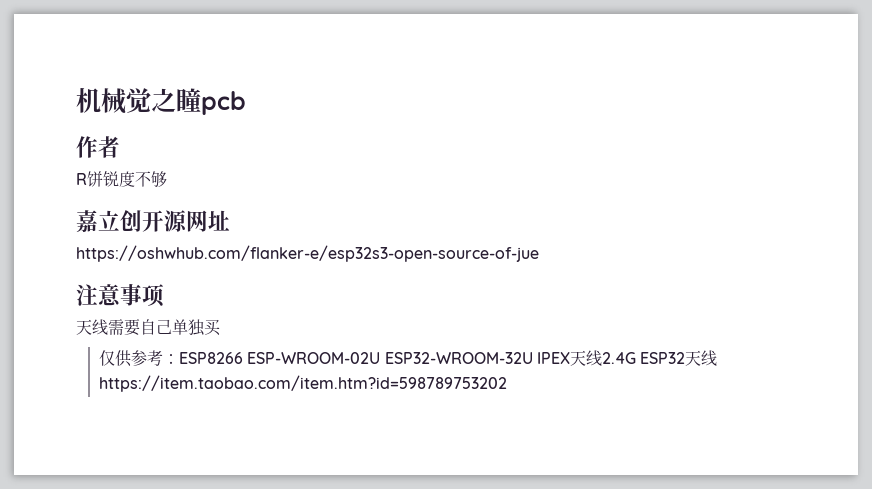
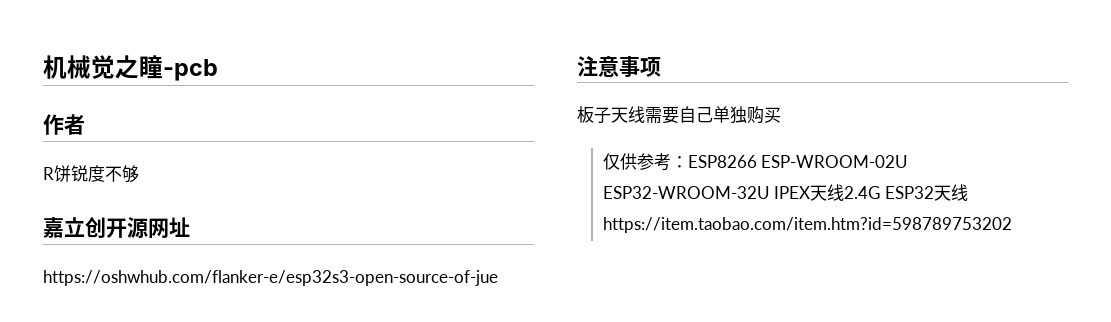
[201,91,246,115] pcb -> [163,59,218,81] -pcb
(165, 295) none -> [577,106,611,124] 板子
(205, 327) none -> [747,106,764,124] 购

